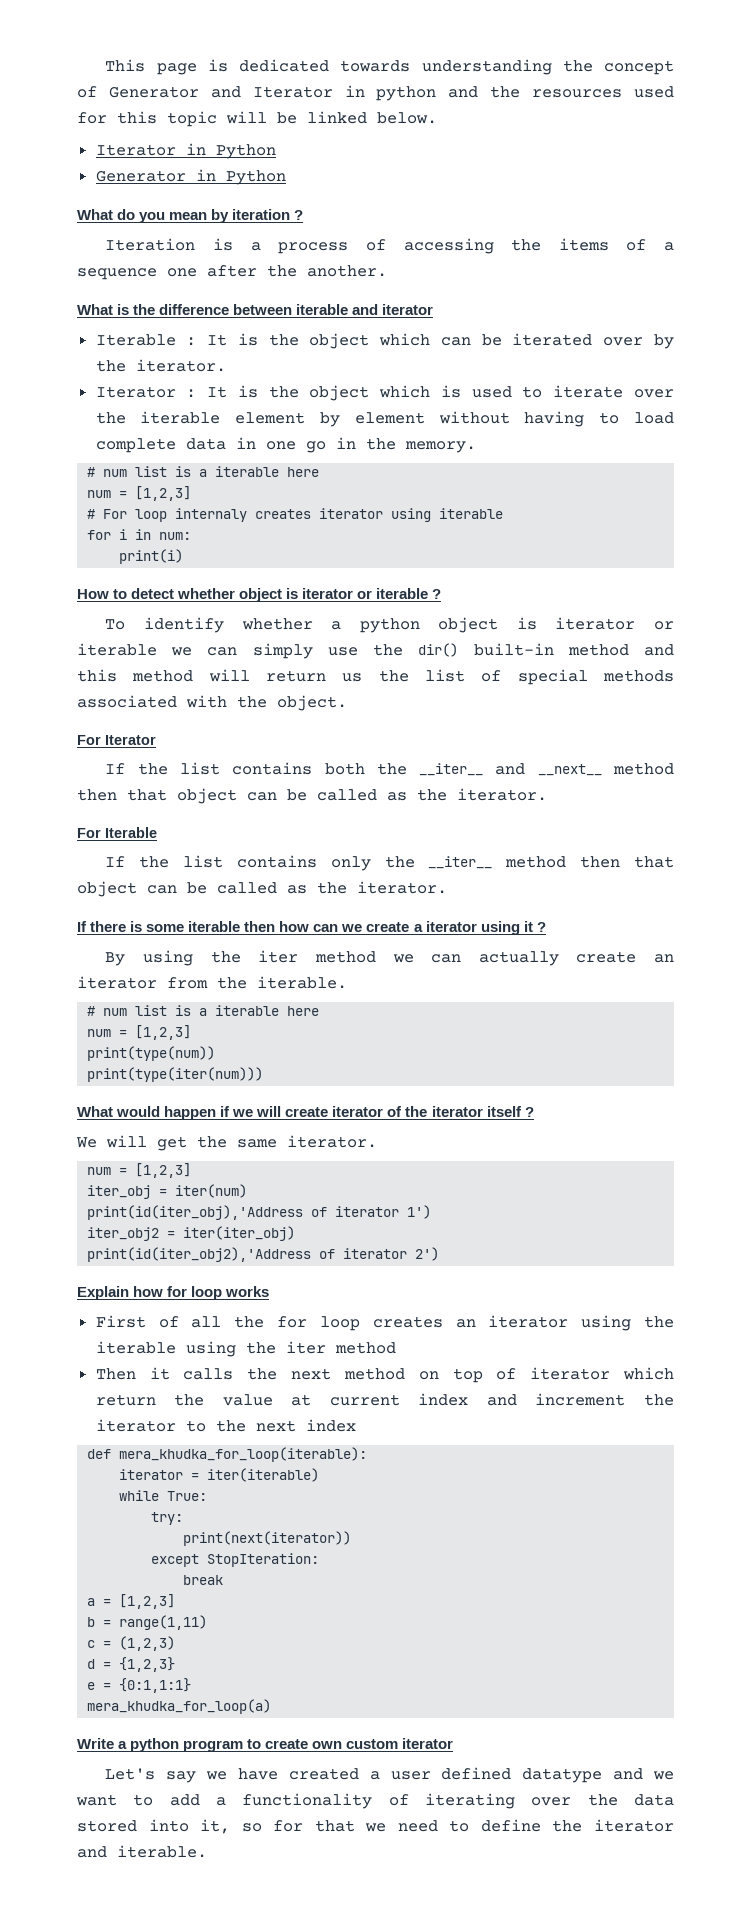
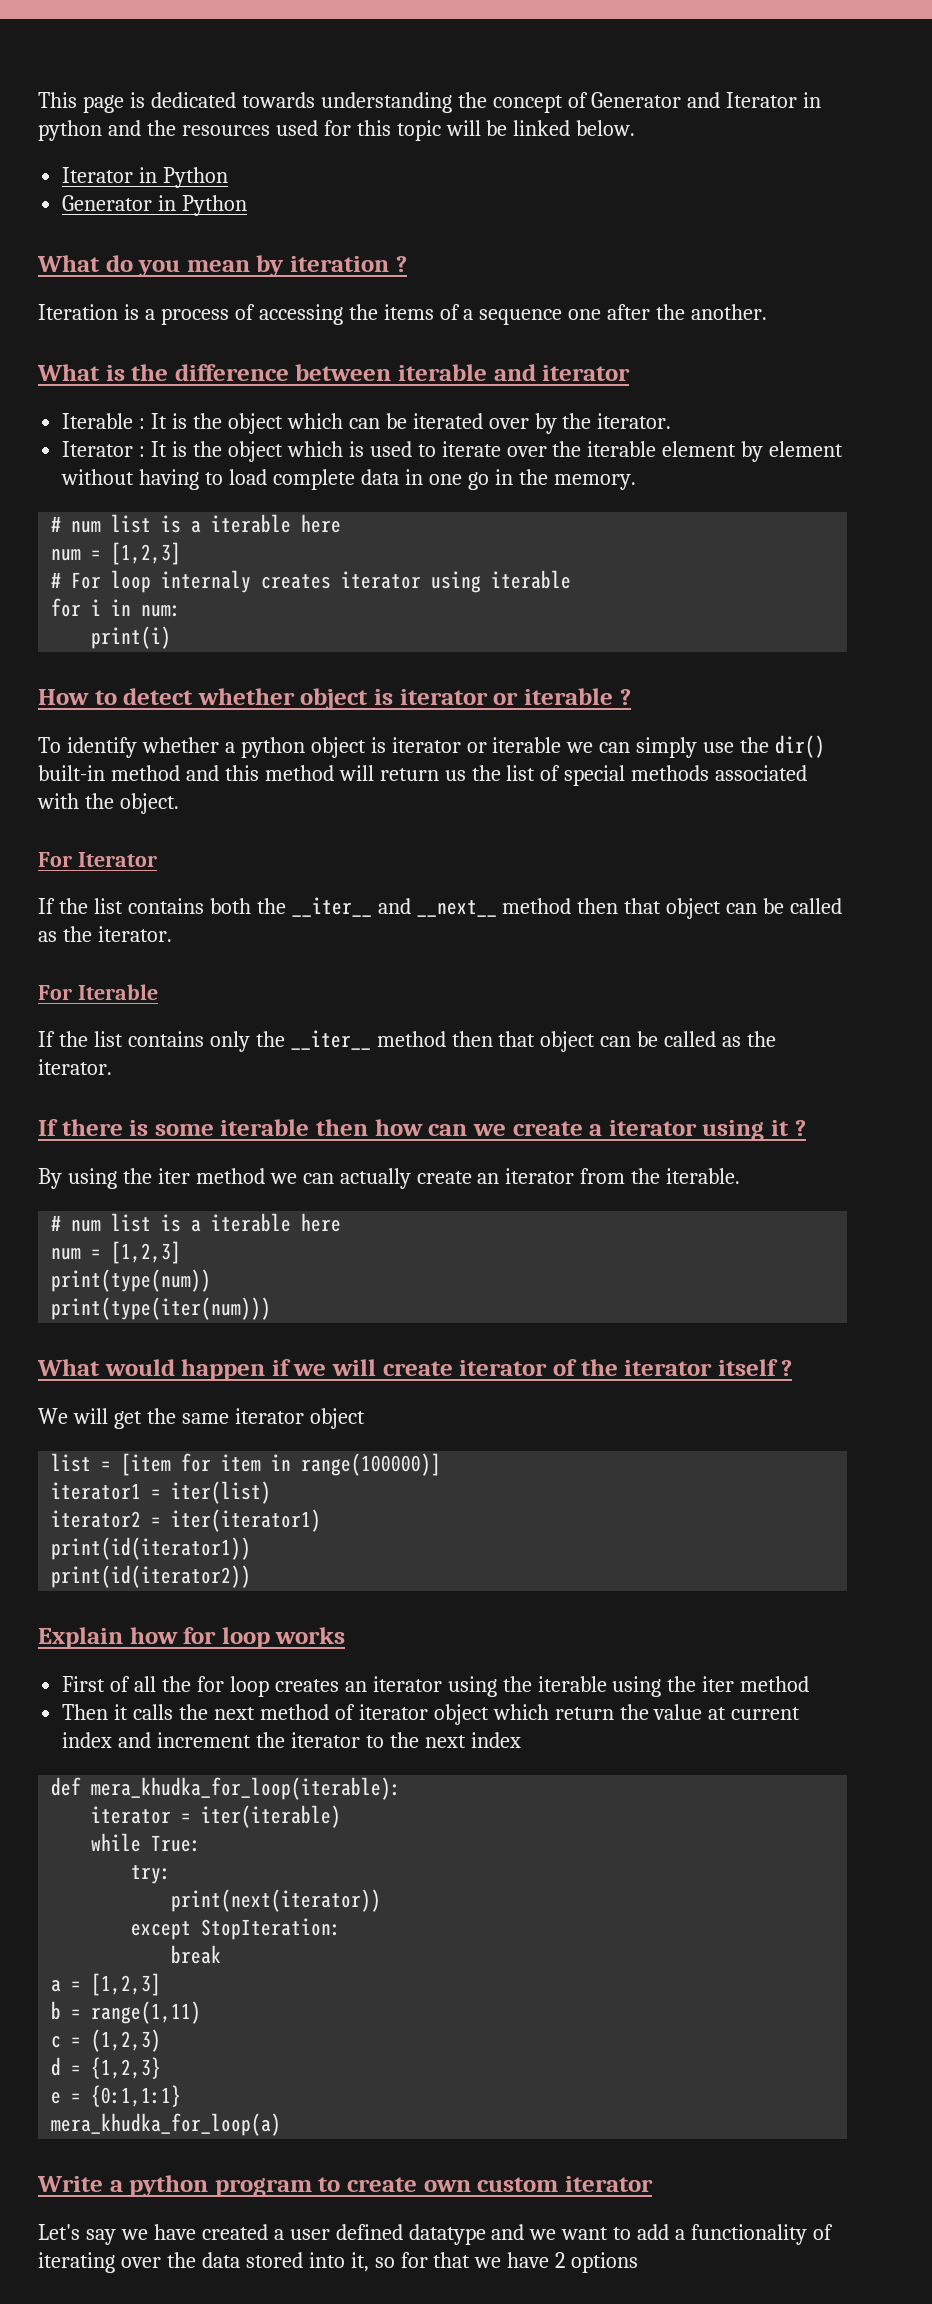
[287,1135,377,1148] [87,1163,192,1178] [87,1184,248,1199] [87,1205,432,1220] [87,1226,296,1241] [87,1247,440,1262] iterator. // num = [1,2,3] // iter_obj = iter(num) // print(id(iter_obj),'Address of iterator 1') // iter_obj2 = iter(iter_obj) // print(id(iter_obj2),'Address of iterator 2') -> [234,1408,365,1429] [51,1453,442,1476] [51,1481,272,1504] [51,1509,322,1532] [51,1537,252,1560] [51,1565,252,1588] iterator object // list = [item for item in range(100000)] // iterator1 = iter(list) // iterator2 = iter(iterator1) // print(id(iterator1)) // print(id(iterator2))
[418,1367,611,1383] on top of iterator -> [334,1704,489,1725] of iterator object
[397,1819,674,1832] [77,1845,207,1858] need to define the iterator and iterable. -> [507,2252,639,2273] have 2 options

